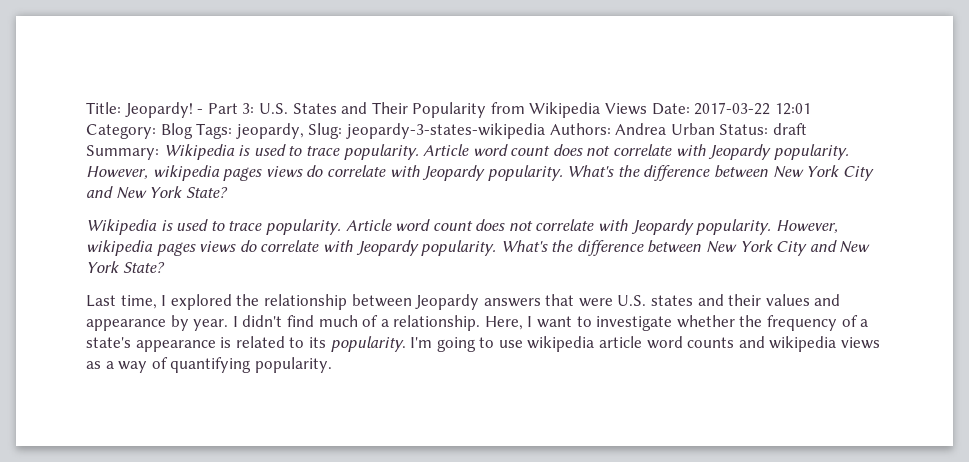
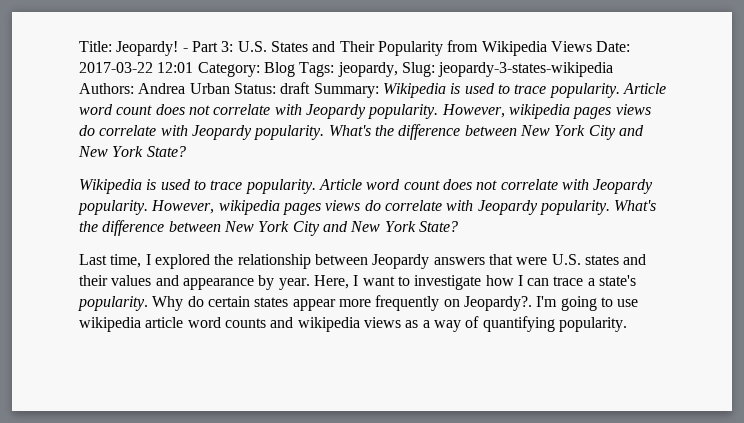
[232,315,481,331] I didn't find much of a relationship. -> (310, 284) none
[676,315,869,331] [86,336,406,352] whether the frequency of a state's appearance is related to its popularity. -> [485,275,637,286] [78,295,532,311] how I can trace a state's popularity. Why do certain states appear more frequently on Jeopardy?.

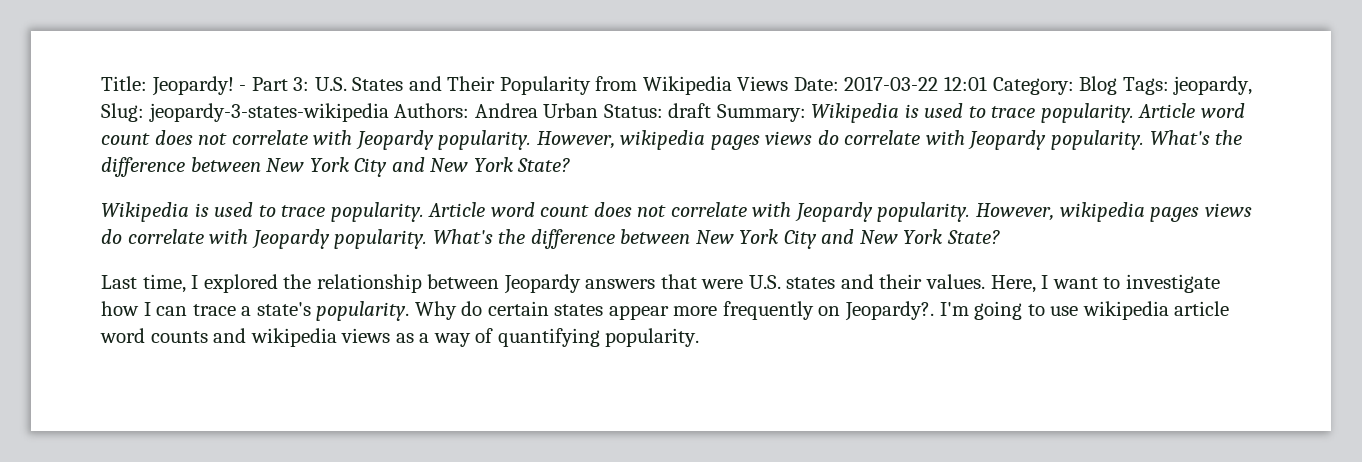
[111,275,310,290] values and appearance by year. -> [926,274,986,289] values.

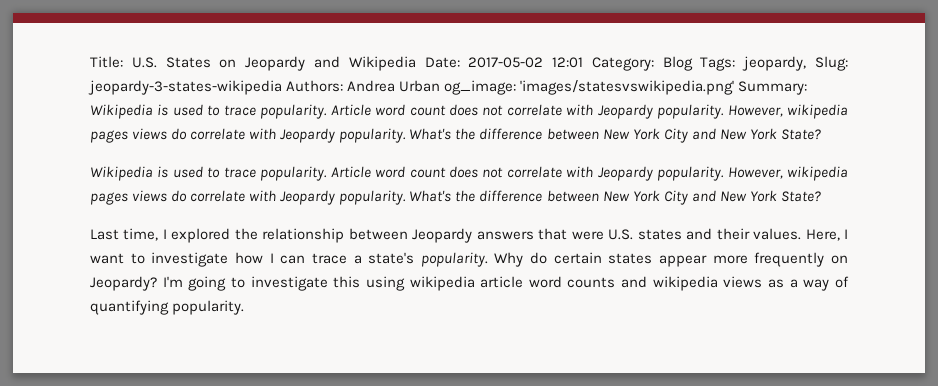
[151,76,939,96] Jeopardy! - Part 3: U.S. States and Their Popularity from Wikipedia Views Date: 2017-03-22 -> [131,56,544,71] U.S. States on Jeopardy and Wikipedia Date: 2017-05-02
[603,103,712,118] Status: draft -> [444,80,735,95] og_image: 'images/statesvswikipedia.png'
[845,301,935,321] Jeopardy?. -> [90,276,157,291] Jeopardy?
[1050,306,1079,316] use -> [250,276,405,291] investigate this using

